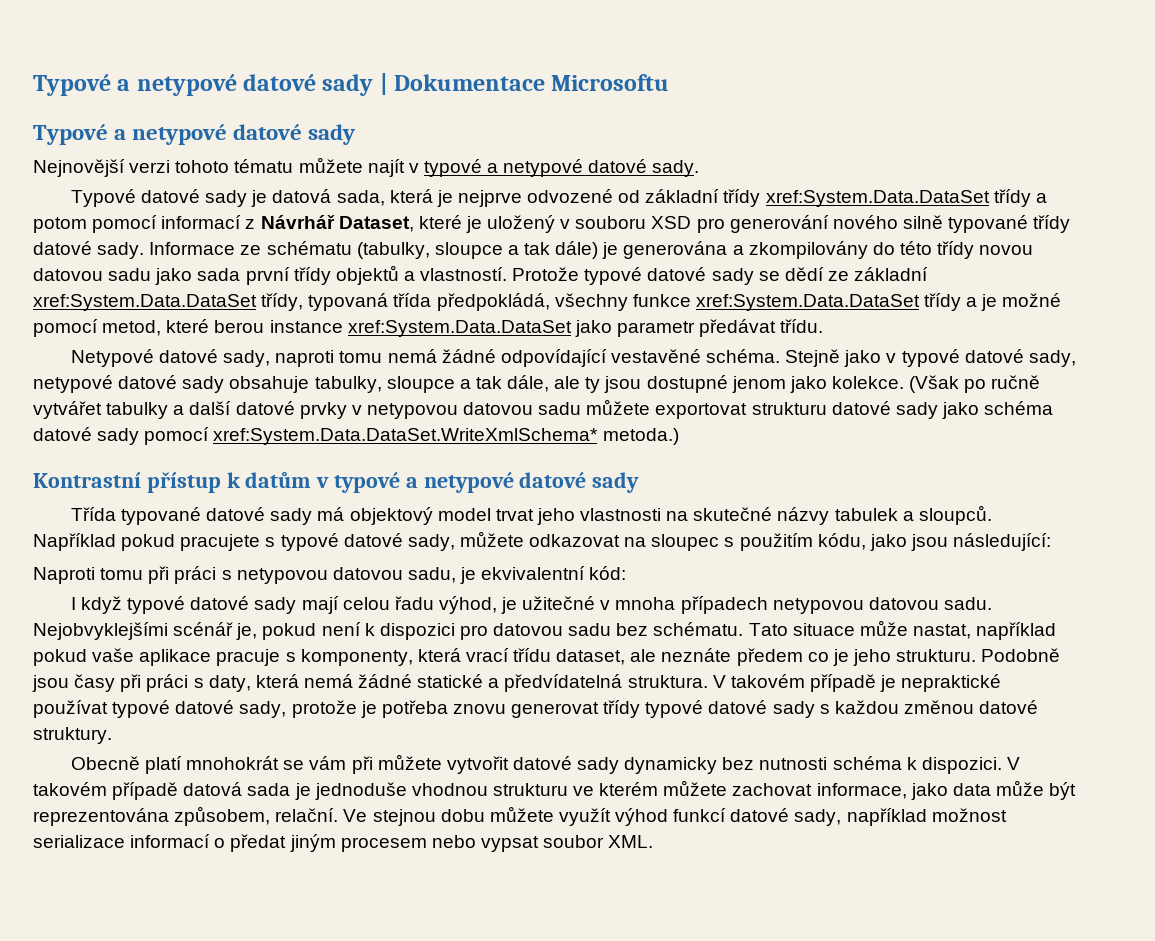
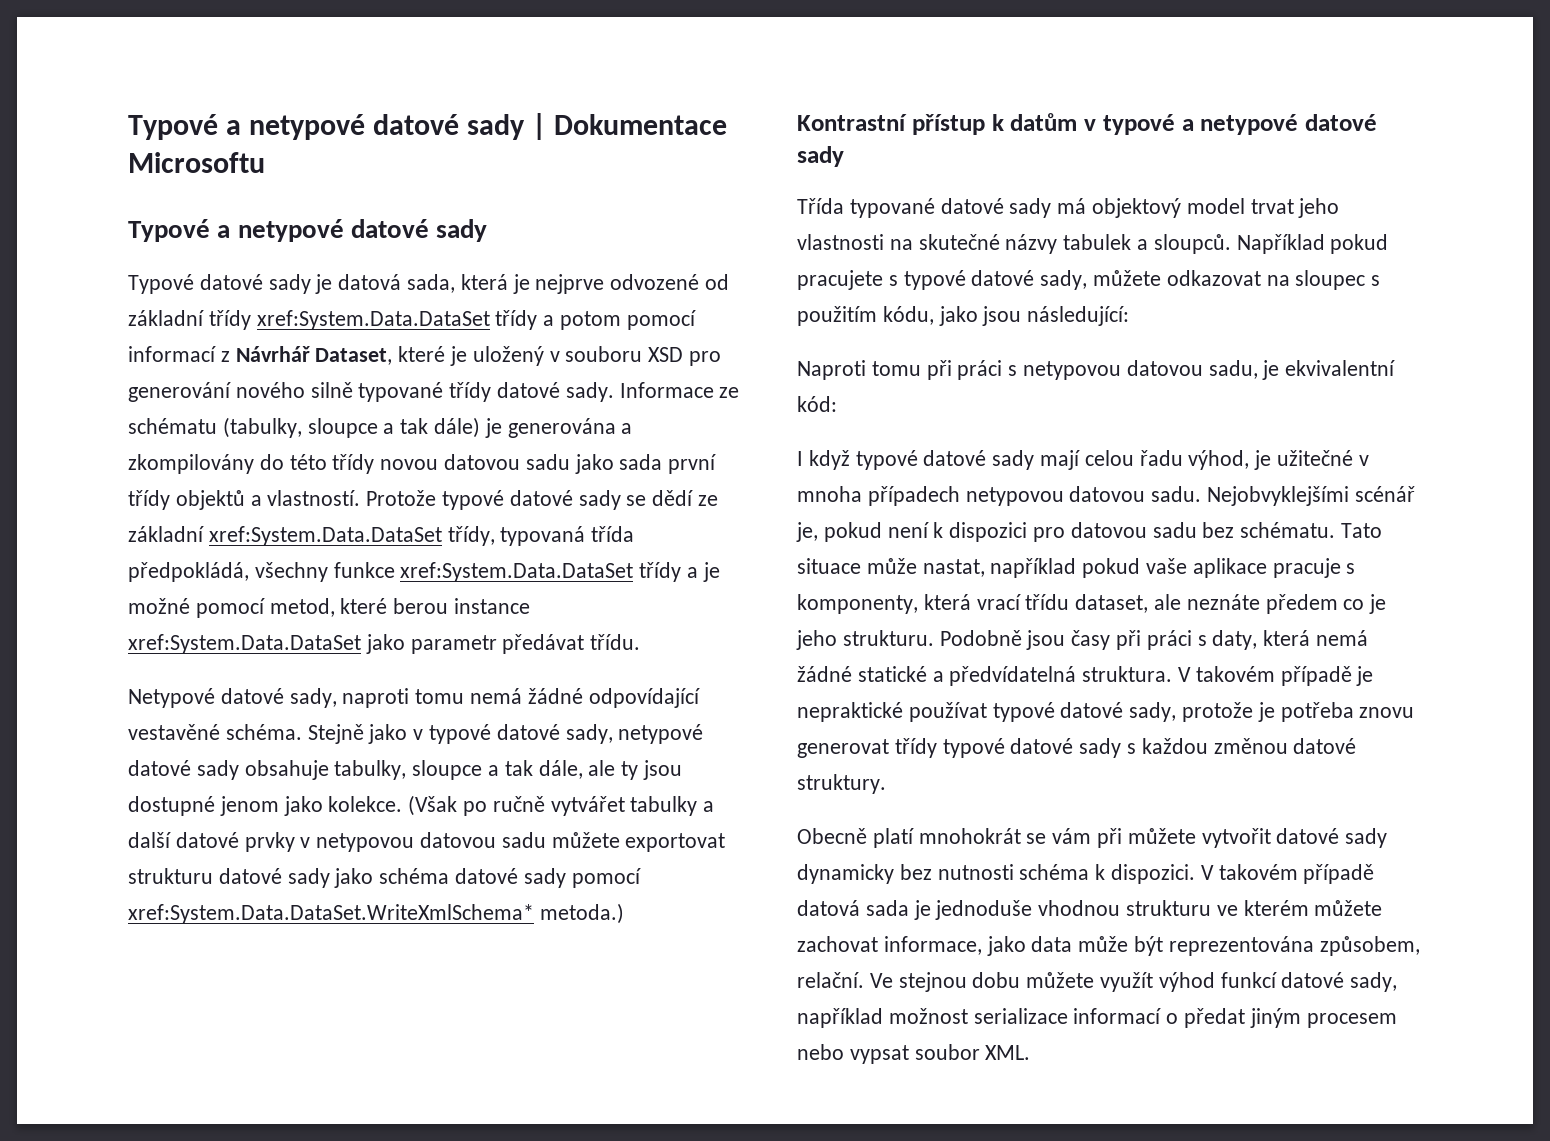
[33,157,700,177] // Nejnovější verzi tohoto tématu můžete najít v typové a netypové datové sady. -> (488, 230) none

